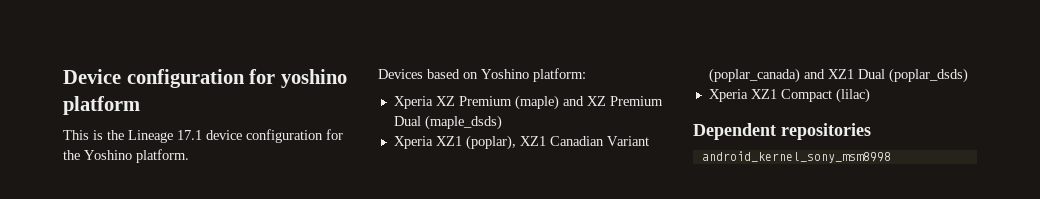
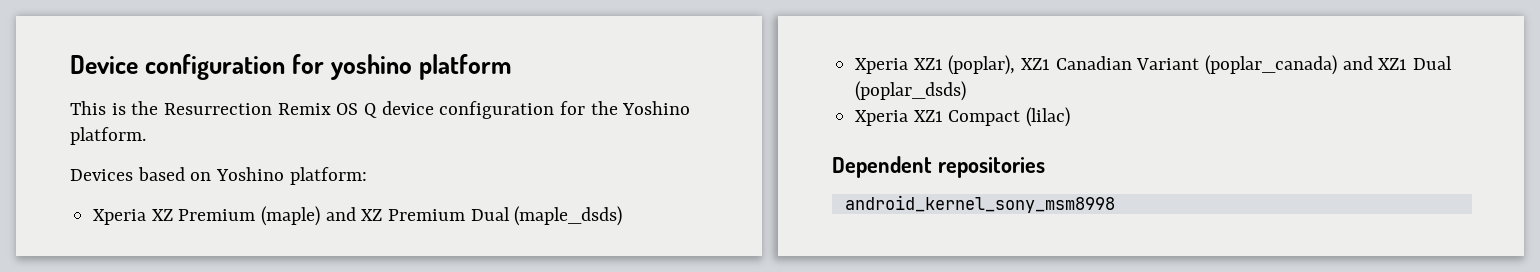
[128,130,202,143] Lineage 17.1 -> [164,103,378,118] Resurrection Remix OS Q

